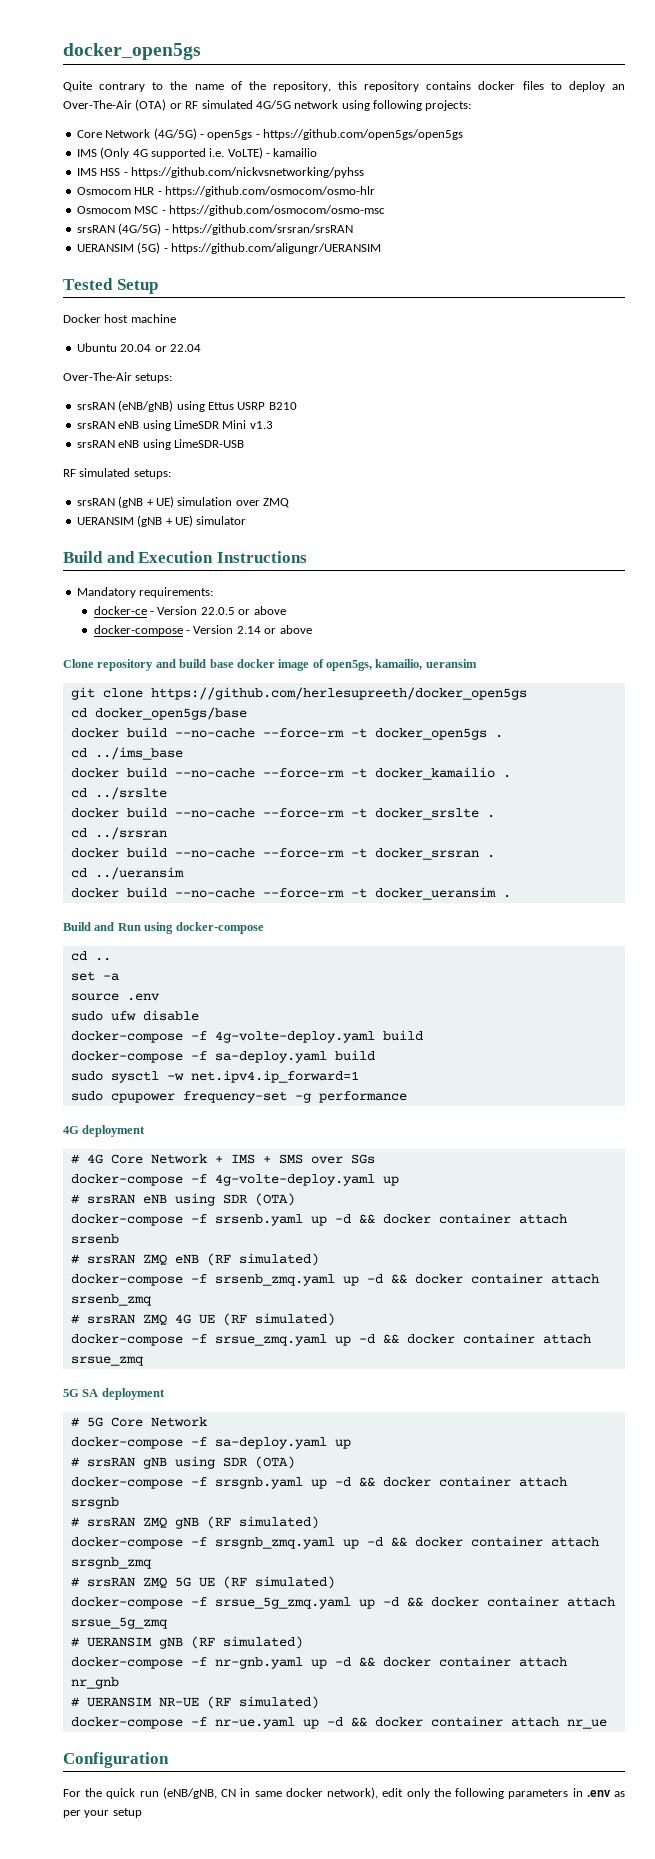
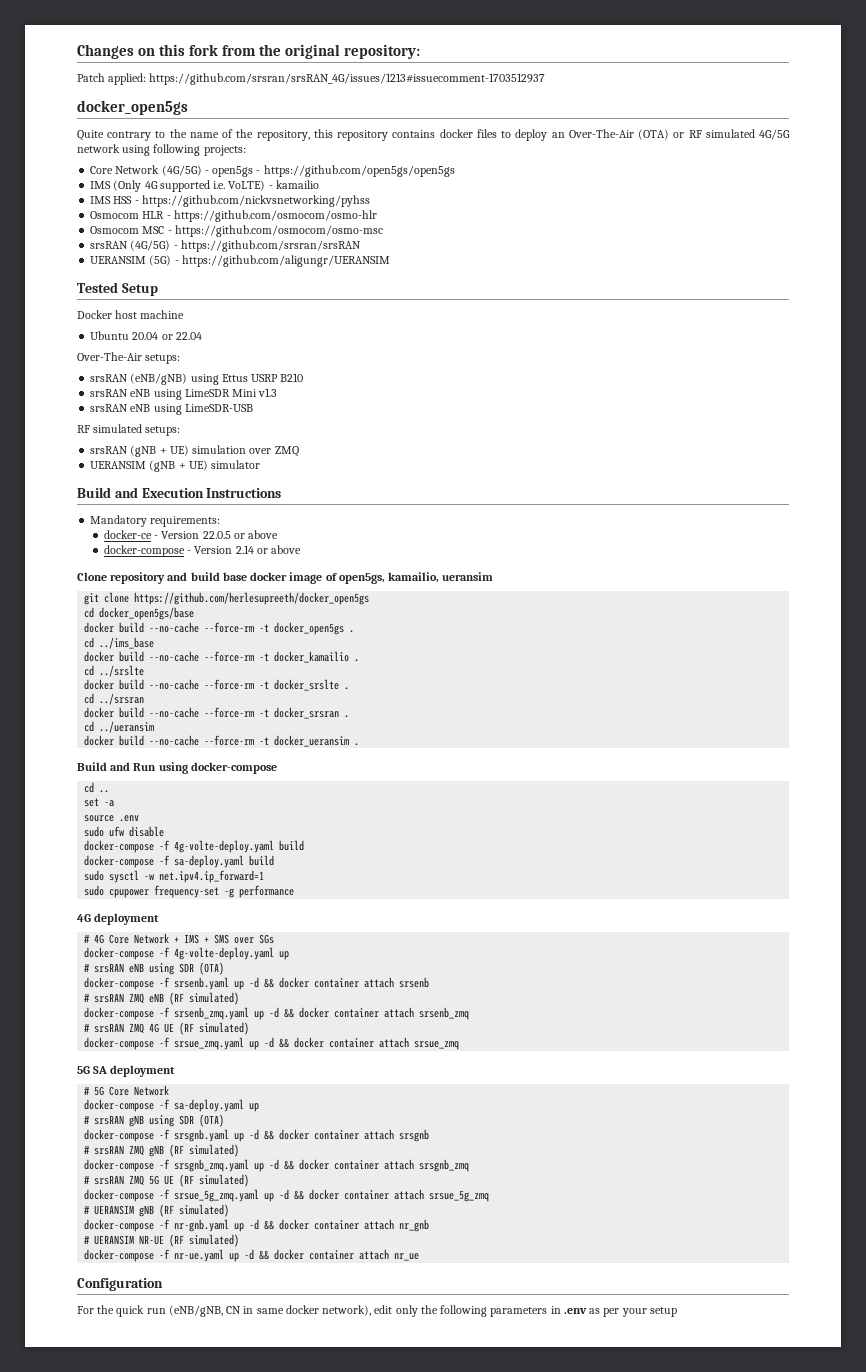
(63, 51) none -> [77,44,421,59] [77,73,546,85] Changes on this fork from the original repository: // Patch applied: https://github.com/srsran/srsRAN_4G/issues/1213#issuecomment-1703512937 //

